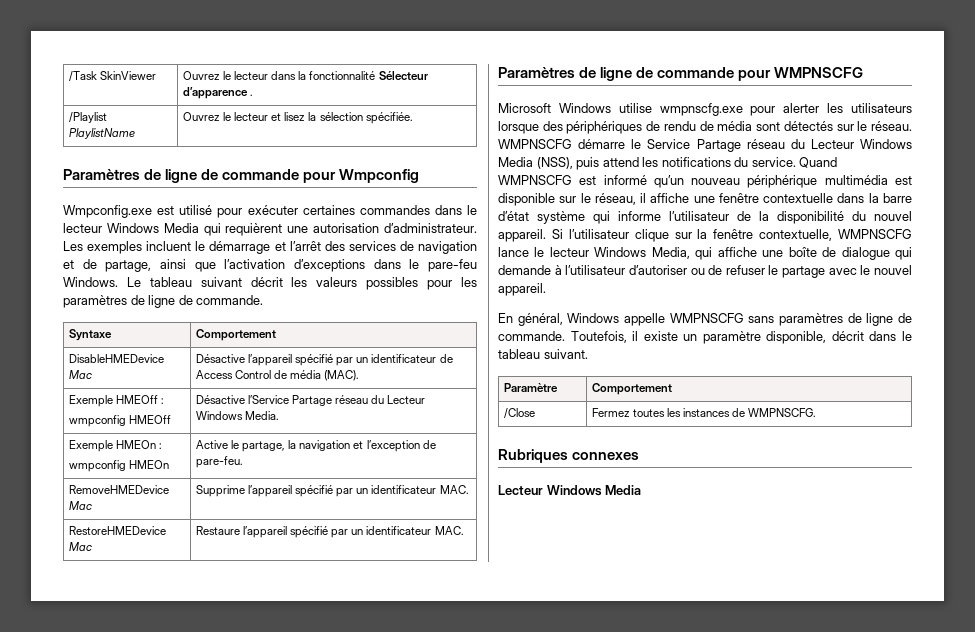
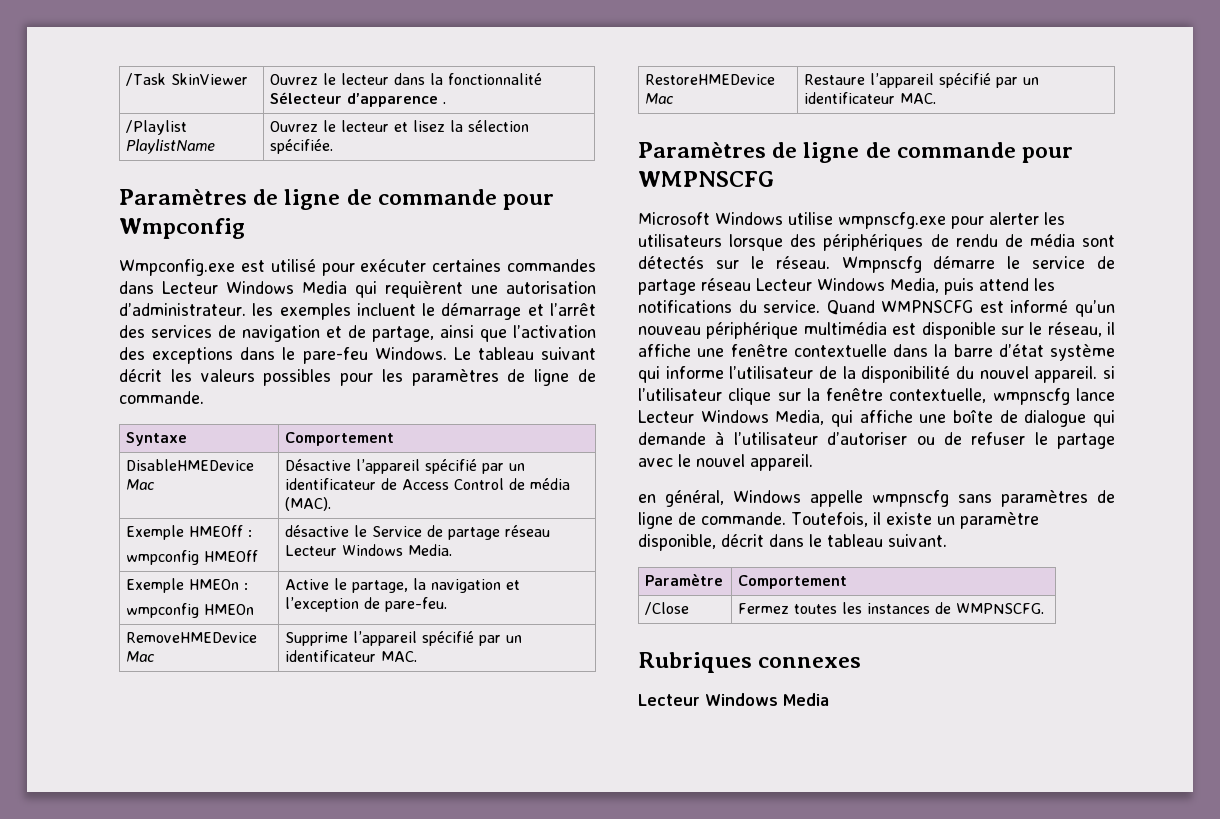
[467,205,477,215] [63,223,102,233] le lecteur -> [162,281,218,294] Lecteur
[63,241,83,251] Les -> [252,303,274,316] les
[294,259,365,272] d’exceptions -> [119,347,234,364] des exceptions
[195,395,385,406] Désactive l’Service Partage réseau du -> [285,525,551,540] désactive le Service de partage réseau
[498,139,572,149] WMPNSCFG -> [841,256,922,273] Wmpnscfg
[647,139,912,152] [498,157,573,169] Service Partage réseau du Lecteur Windows Media (NSS), -> [1032,256,1115,269] [638,278,939,295] service de partage réseau Lecteur Windows Media,
[551,229,563,239] Si -> [1103,366,1115,379] si
[838,229,912,239] [498,247,589,257] WMPNSCFG lance le lecteur -> [992,388,1115,405] [638,410,694,423] wmpnscfg lance Lecteur
[498,313,513,323] En -> [638,494,656,503] en
[669,313,744,323] WMPNSCFG -> [872,490,949,507] wmpnscfg

